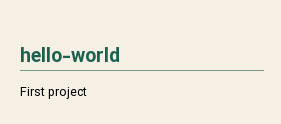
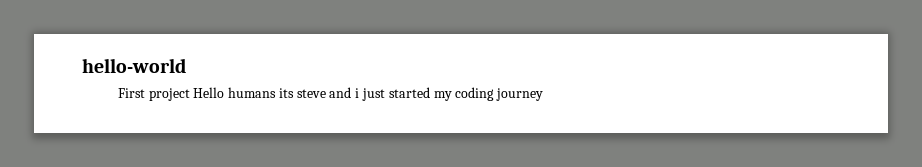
(88, 93) none -> [193,87,544,101] Hello humans its steve and i just started my coding journey

